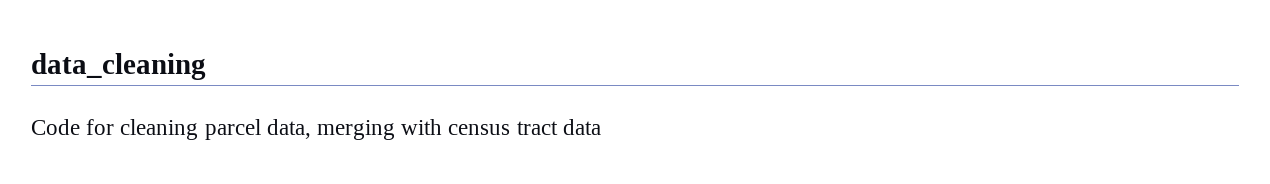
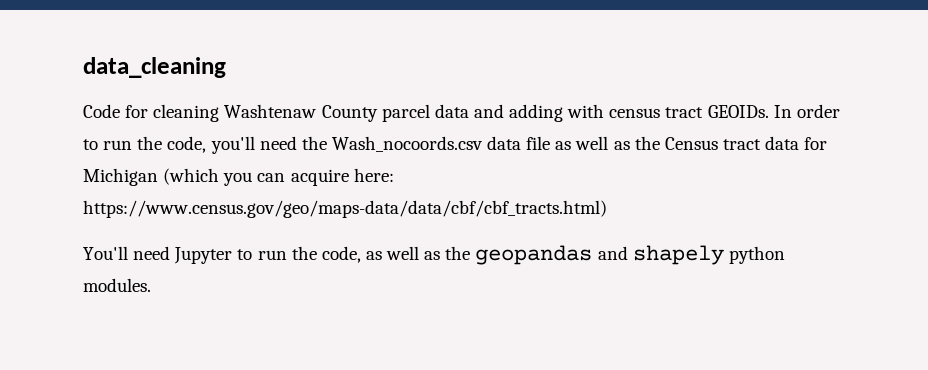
[204,119,601,140] parcel data, merging with census tract data -> [224,104,840,122] [83,136,828,154] [83,168,394,186] [83,200,607,218] [83,245,785,265] [83,278,151,292] Washtenaw County parcel data and adding with census tract GEOIDs. In order to run the code, you'll need the Wash_nocoords.csv data file as well as the Census tract data for Michigan (which you can acquire here: https://www.census.gov/geo/maps-data/data/cbf/cbf_tracts.html) // You'll need Jupyter to run the code, as well as the geopandas and shapely python modules.

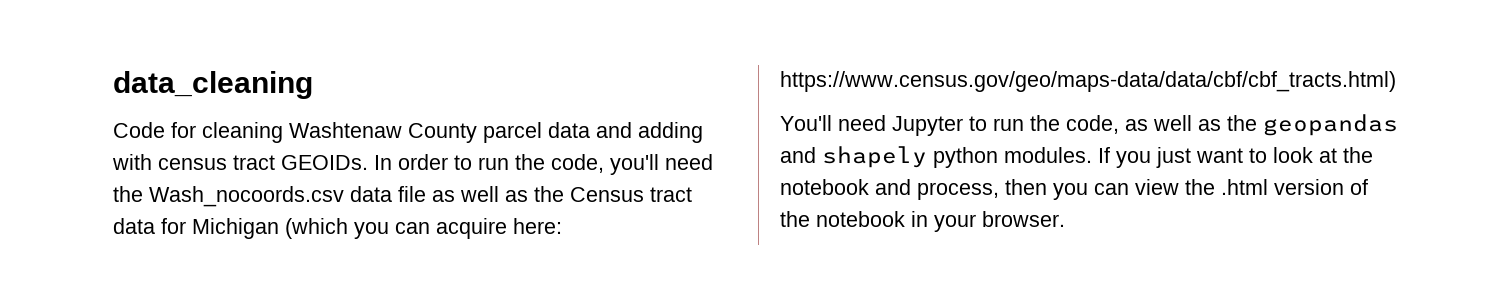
(151, 285) none -> [1098,147,1373,168] [780,179,1368,200] [780,211,1065,232] If you just want to look at the notebook and process, then you can view the .html version of the notebook in your browser.

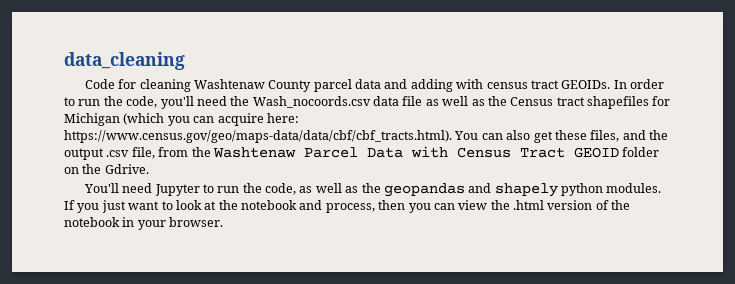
[113,218,155,234] data -> [587,96,649,109] shapefiles
[780,71,1396,92] https://www.census.gov/geo/maps-data/data/cbf/cbf_tracts.html) -> [64,130,668,143] [64,146,660,160] [64,164,149,174] https://www.census.gov/geo/maps-data/data/cbf/cbf_tracts.html). You can also get these files, and the output .csv file, from the Washtenaw Parcel Data with Census Tract GEOID folder on the Gdrive.

